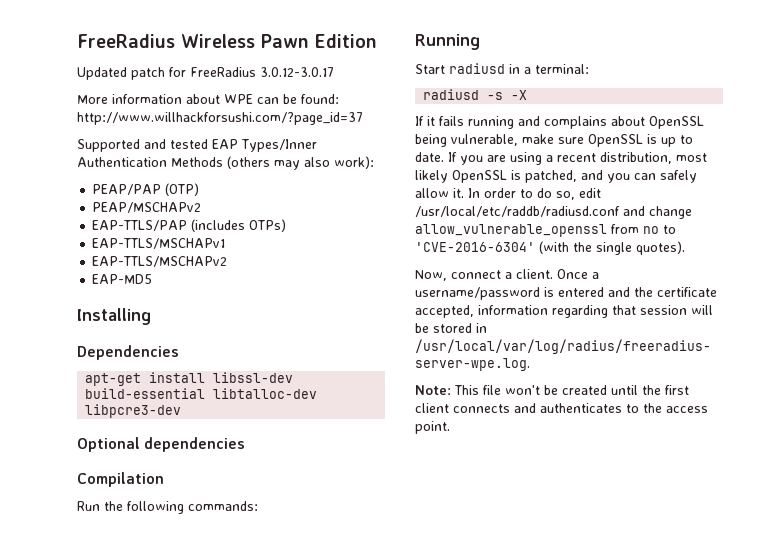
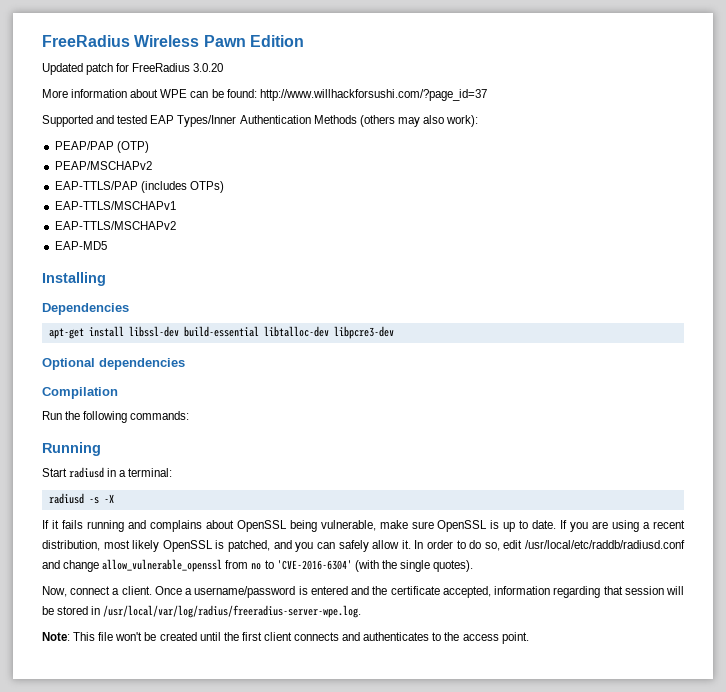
[260,67,334,77] 3.0.12-3.0.17 -> [193,63,224,72] 3.0.20

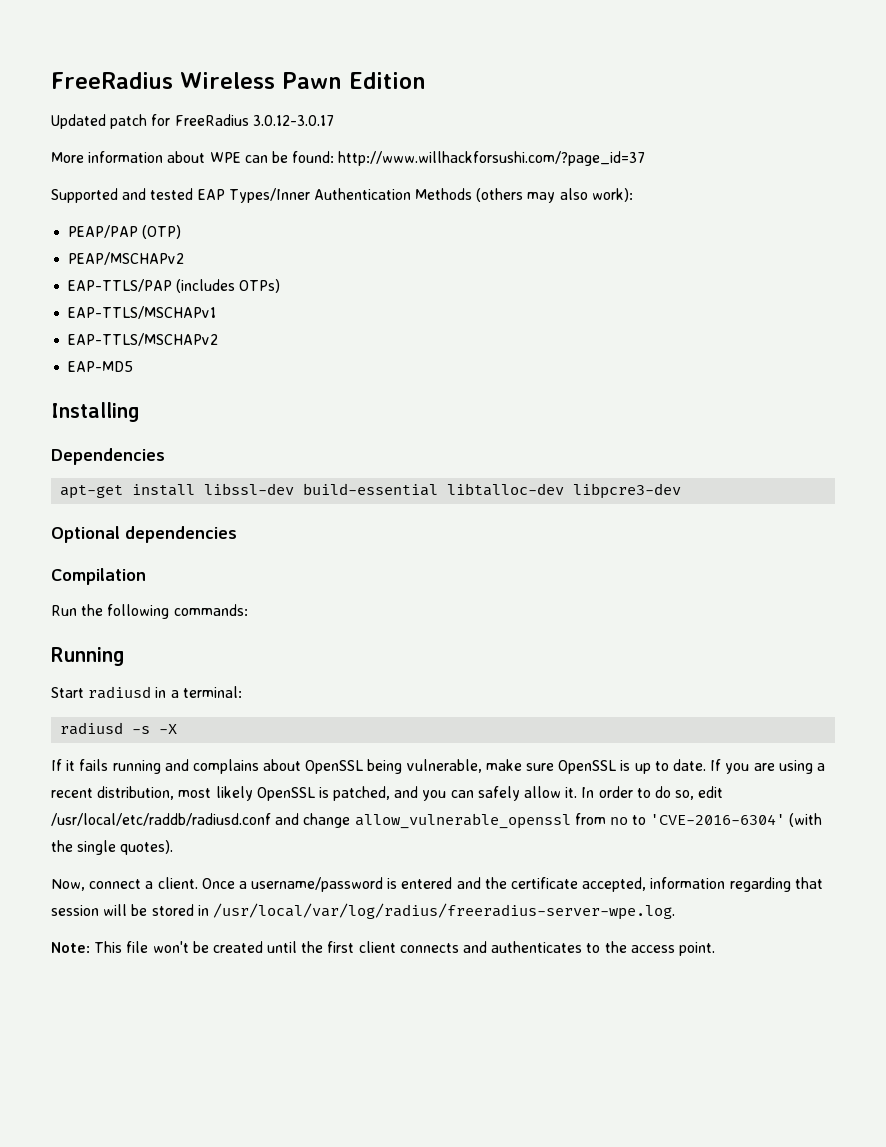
[193,63,224,72] 3.0.20 -> [252,115,334,126] 3.0.12-3.0.17

